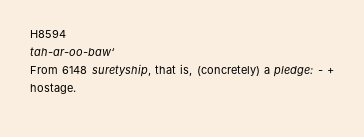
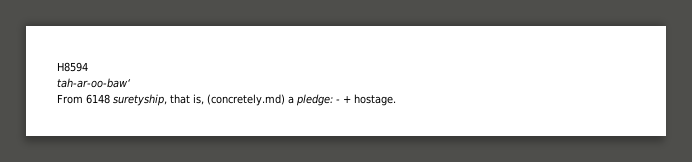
[196,65,260,76] (concretely) -> [207,94,285,106] (concretely.md)

